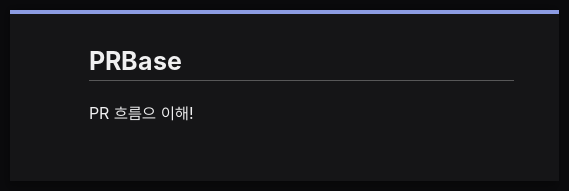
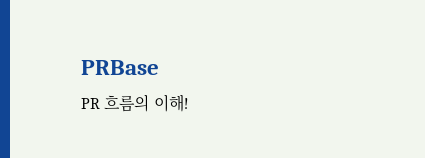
[114,106,156,121] 흐름으 -> [104,94,150,112] 흐름의

